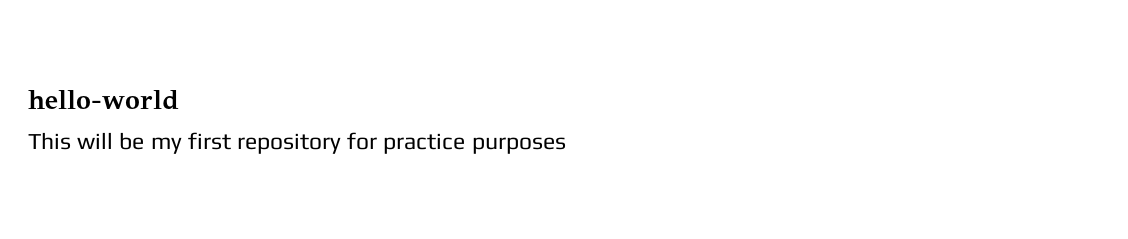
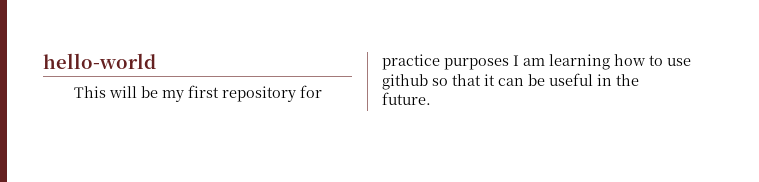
(566, 145) none -> [513,54,691,70] [382,73,639,90] [382,92,431,105] I am learning how to use github so that it can be useful in the future.

